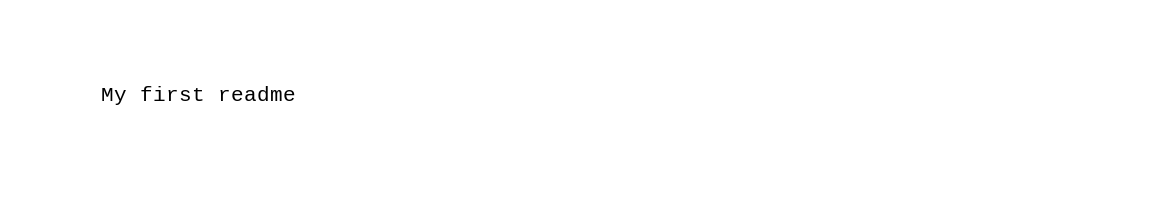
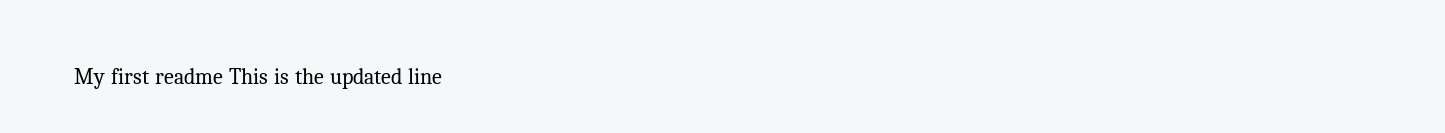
(296, 93) none -> [228,68,442,89] This is the updated line

